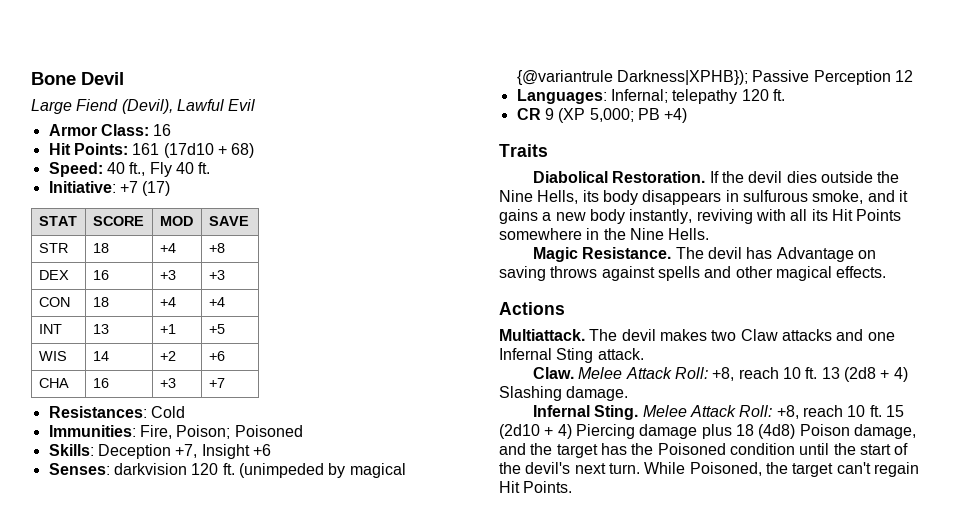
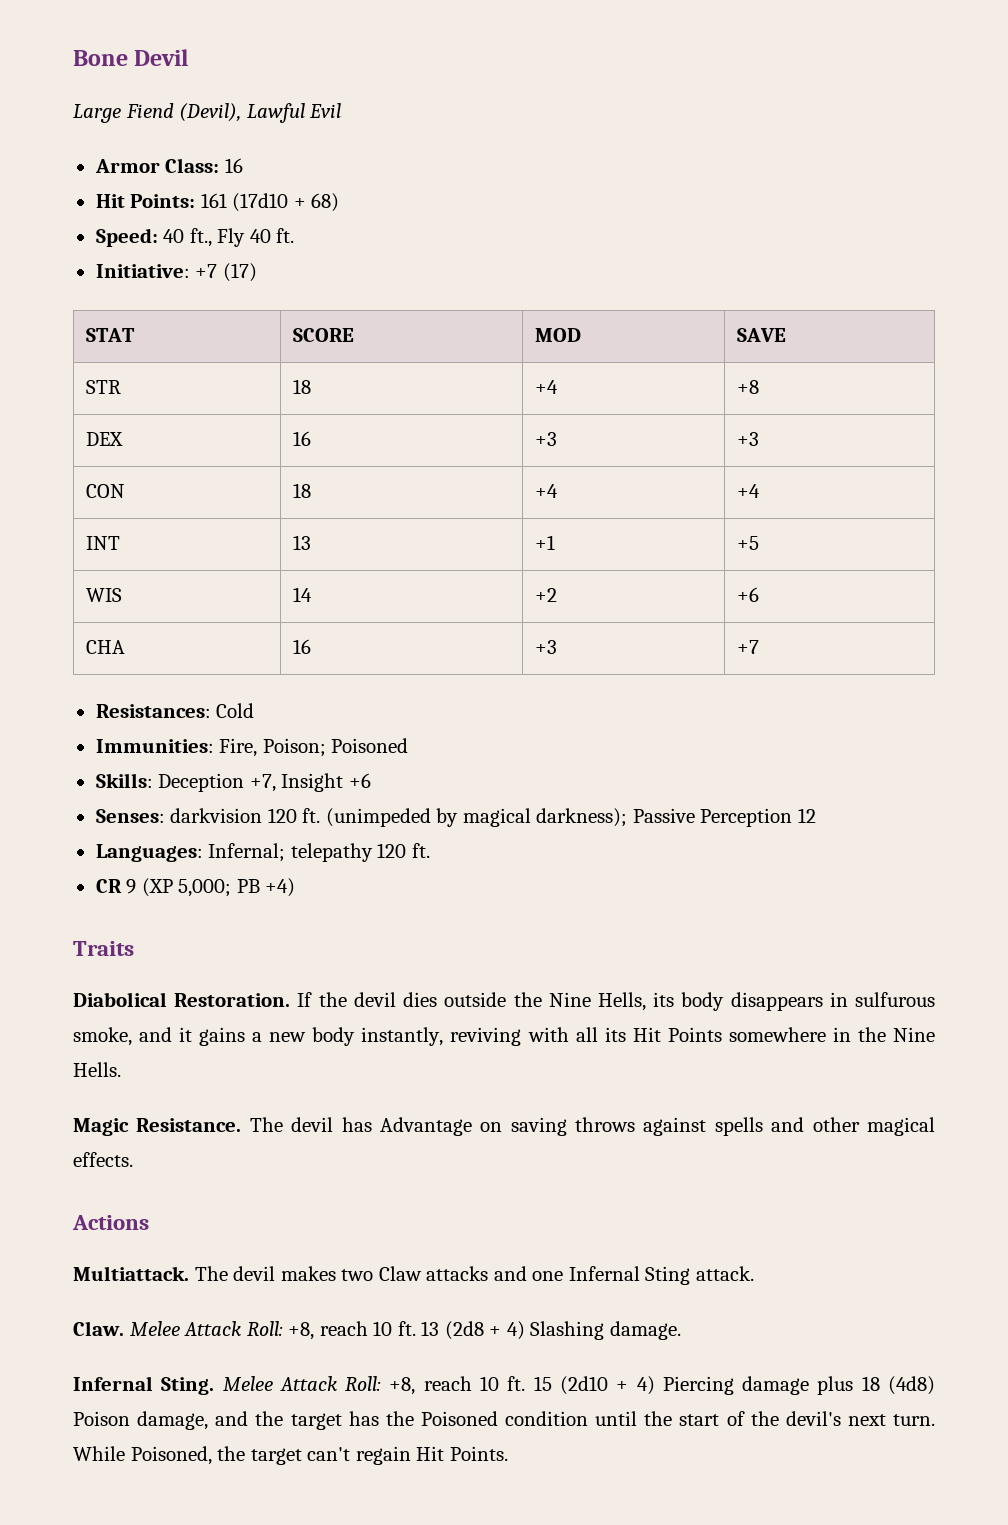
[516,70,748,85] {@variantrule Darkness|XPHB}); -> [536,808,628,827] darkness);

